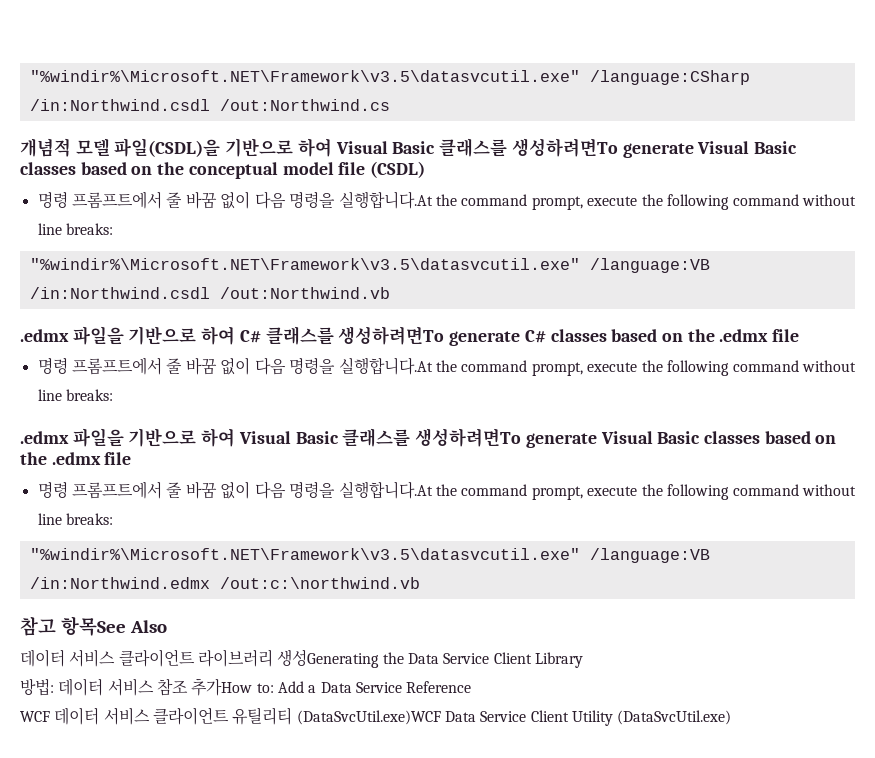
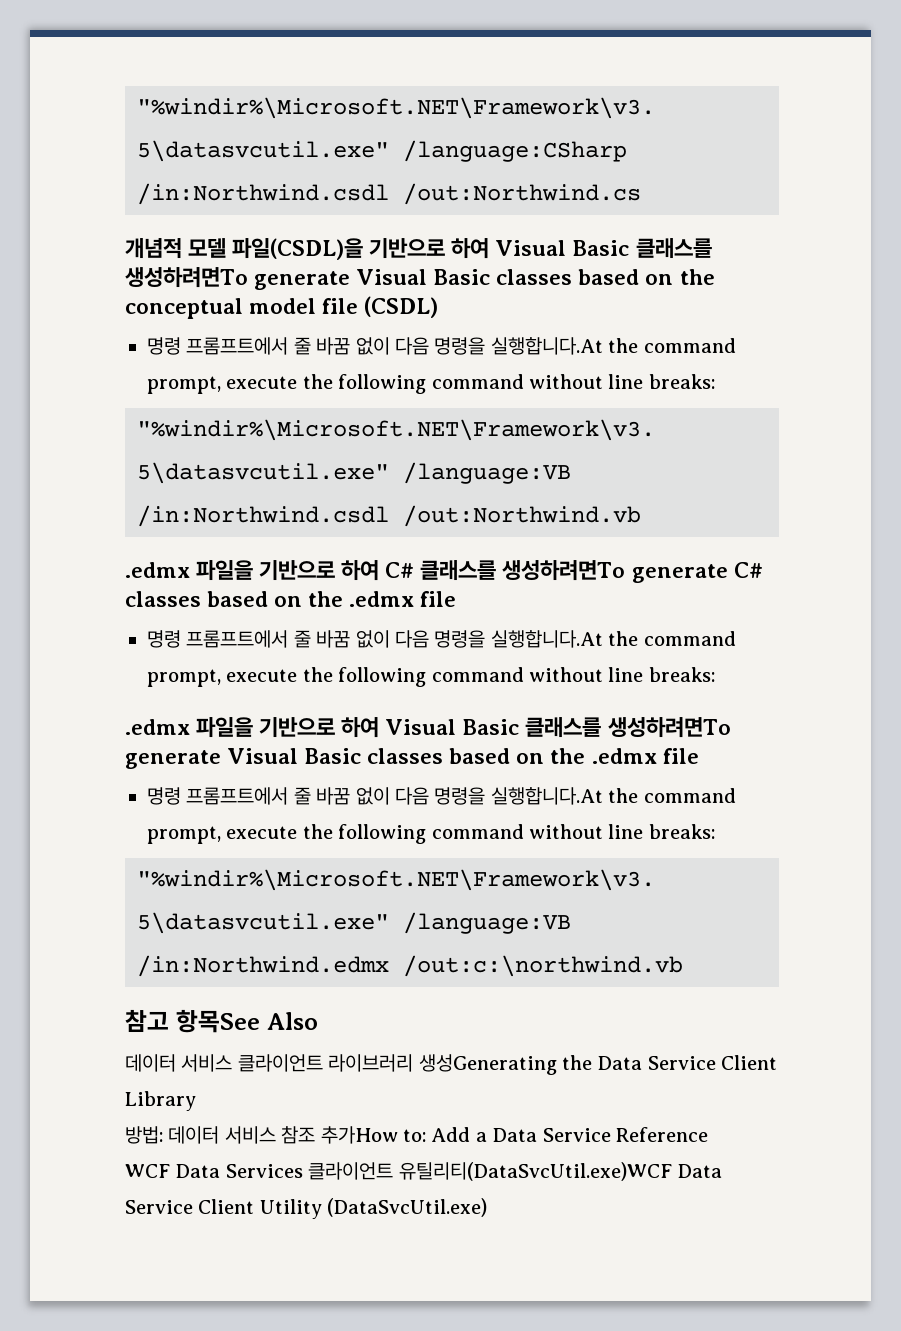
[54,707,441,725] 데이터 서비스 클라이언트 유틸리티 (DataSvcUtil.exe)WCF -> [175,1162,672,1181] Data Services 클라이언트 유틸리티(DataSvcUtil.exe)WCF

